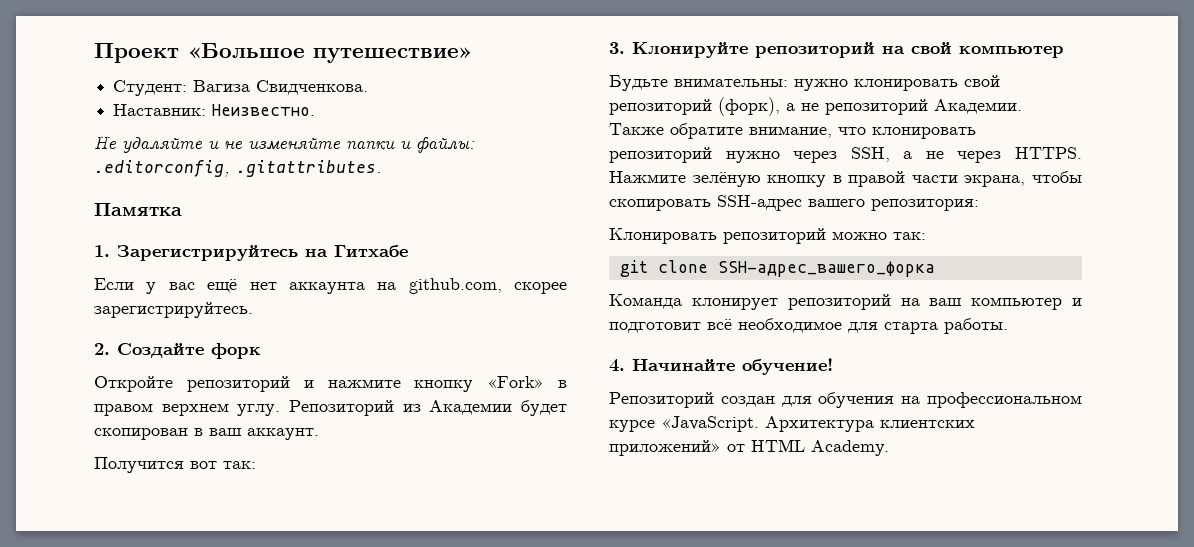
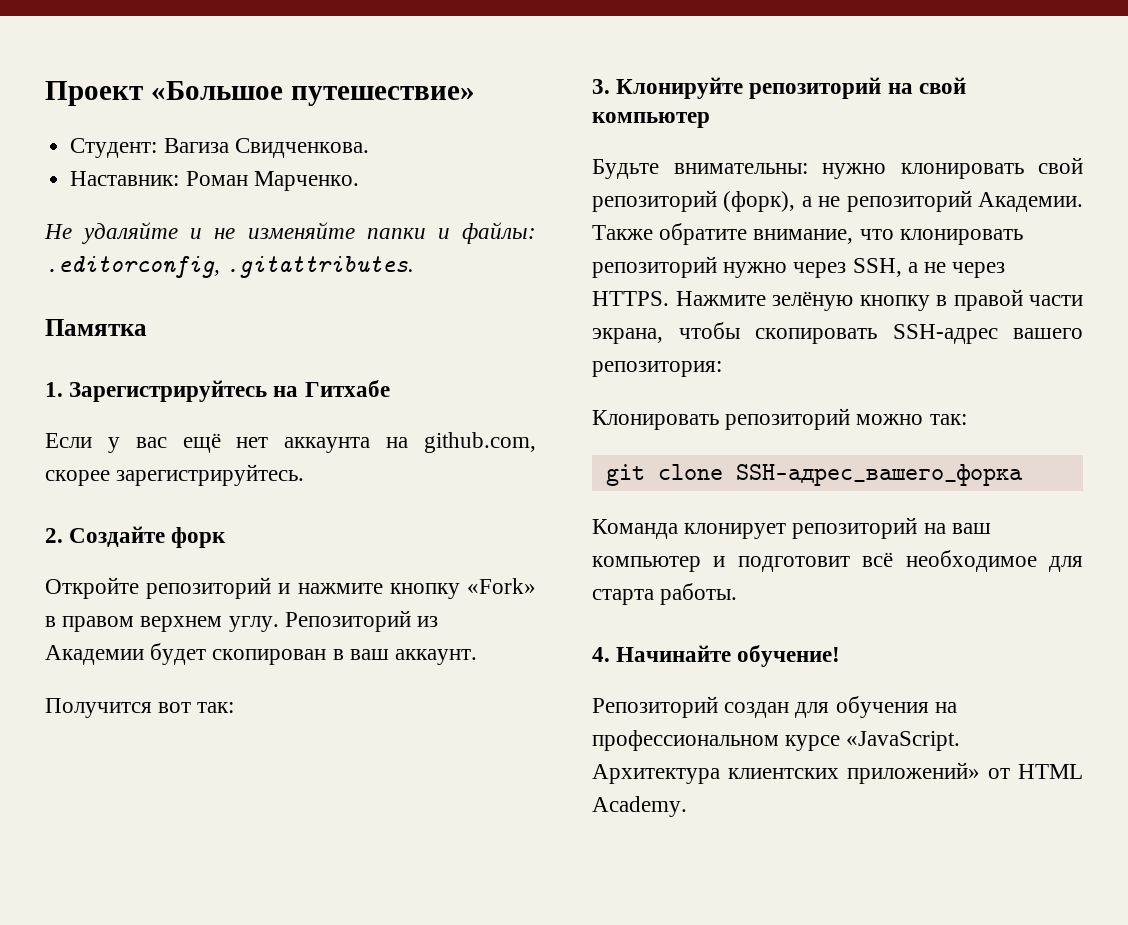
[212,104,316,116] Неизвестно. -> [185,171,359,191] Роман Марченко.

